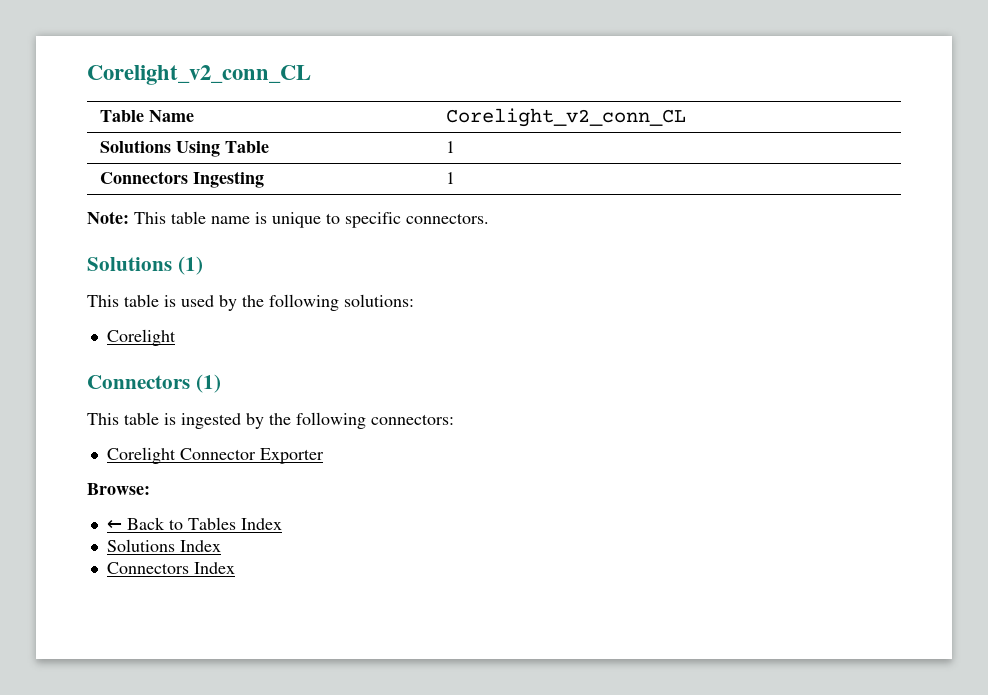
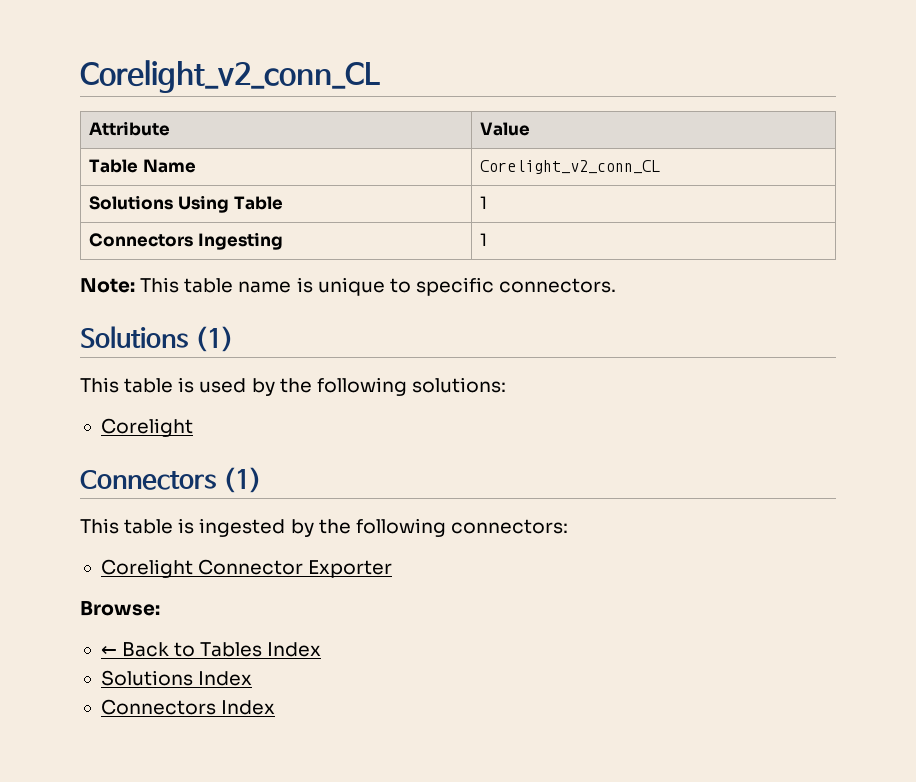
[87,65,311,85] Corelight_v2_conn_CL -> [80,60,380,93] [89,121,171,136] [480,122,531,136] Corelight_v2_conn_CL // Attribute | Value

